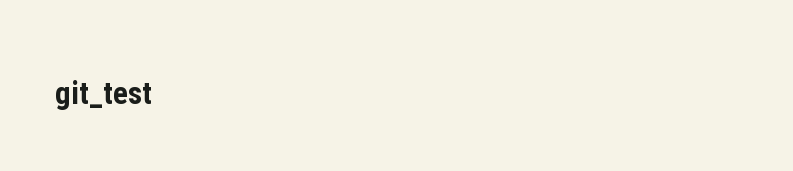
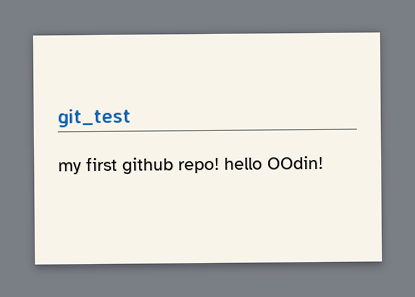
(152, 95) none -> [58,155,324,175] // my first github repo! hello OOdin!

